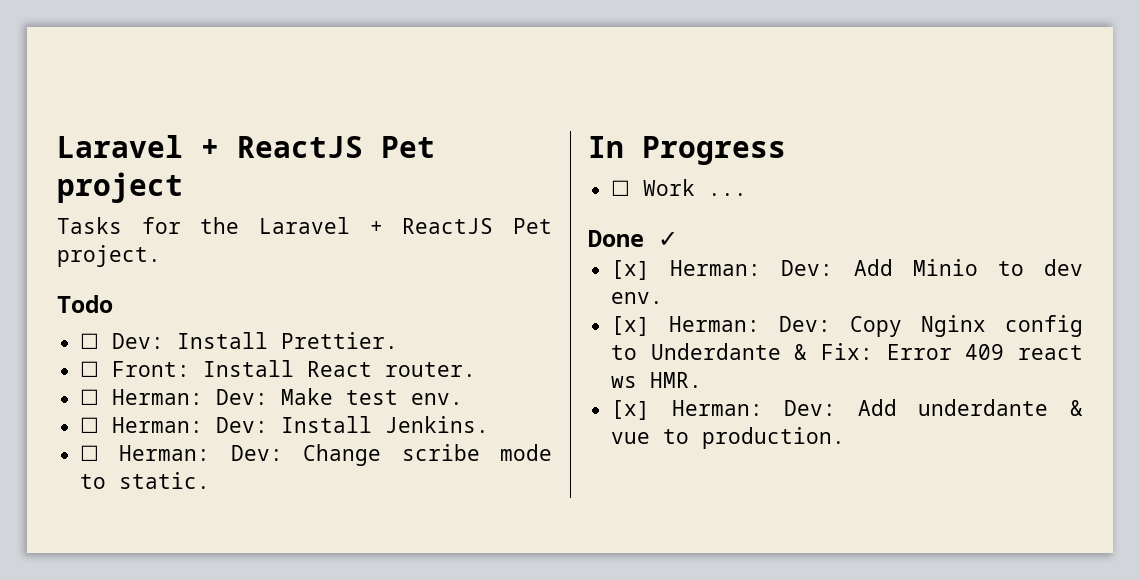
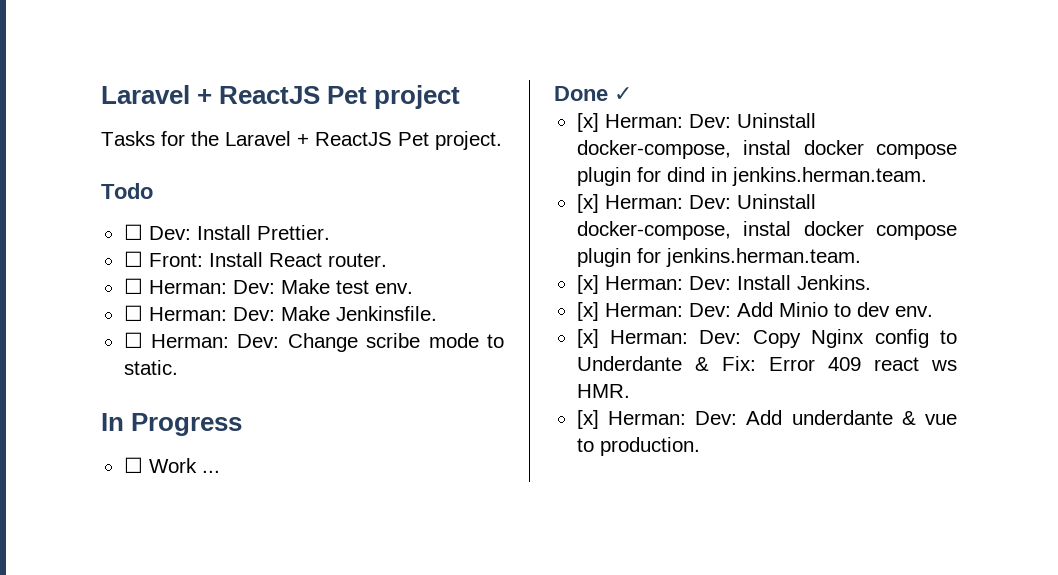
[281,416,490,433] Install Jenkins. -> [280,306,437,321] Make Jenkinsfile.
(678, 239) none -> [576,113,816,132] [576,140,957,159] [576,167,927,186] [576,194,816,213] [576,221,957,240] [576,248,861,267] [576,275,871,294] // [х] Herman: Dev: Uninstall docker-compose, instal docker compose plugin for dind in jenkins.herman.team. // [х] Herman: Dev: Uninstall docker-compose, instal docker compose plugin for jenkins.herman.team. // [х] Herman: Dev: Install Jenkins.

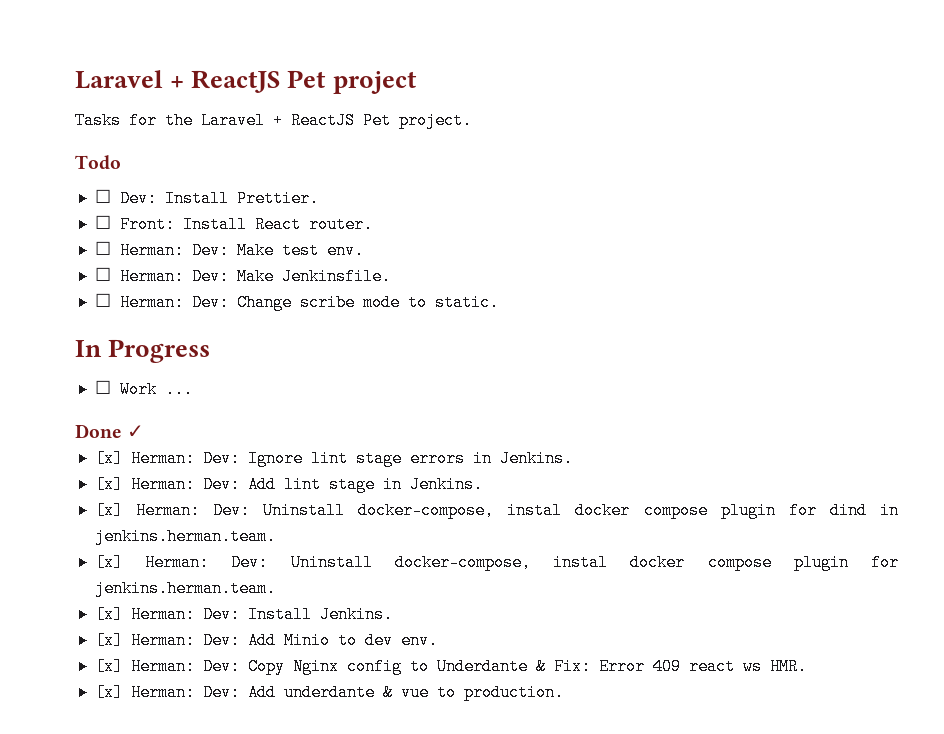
(632, 94) none -> [94,450,573,467] [94,476,483,493] // [х] Herman: Dev: Ignore lint stage errors in Jenkins. // [х] Herman: Dev: Add lint stage in Jenkins.

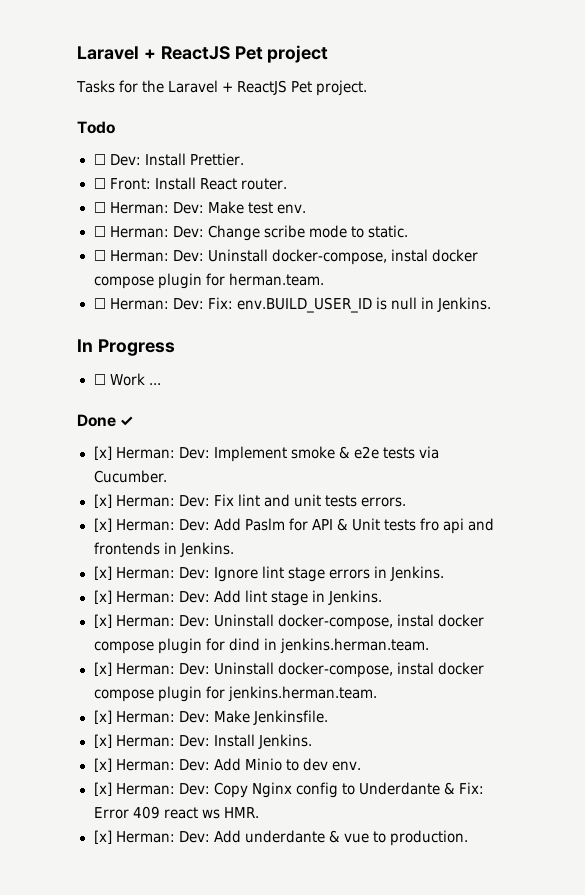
[94,267,391,285] // ☐ Herman: Dev: Make Jenkinsfile. -> (306, 209) none
(499, 302) none -> [93,249,478,265] [93,273,324,289] [93,297,491,313] // ☐ Herman: Dev: Uninstall docker-compose, instal docker compose plugin for herman.team. // ☐ Herman: Dev: Fix: env.BUILD_USER_ID is null in Jenkins.
(145, 431) none -> [93,446,439,462] [93,470,168,483] [93,494,406,508] [93,518,495,534] [93,542,234,557] // [х] Herman: Dev: Implement smoke & e2e tests via Cucumber. // [х] Herman: Dev: Fix lint and unit tests errors. // [х] Herman: Dev: Add Paslm for API & Unit tests fro api and frontends in Jenkins.
(276, 588) none -> [93,710,328,725] // [х] Herman: Dev: Make Jenkinsfile.

